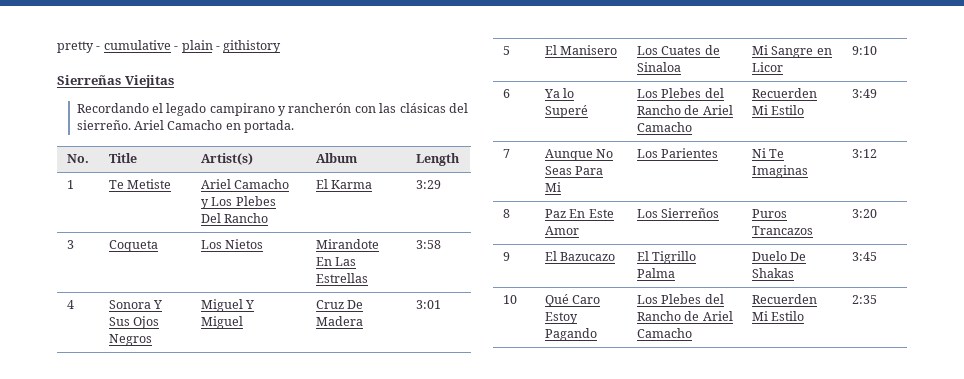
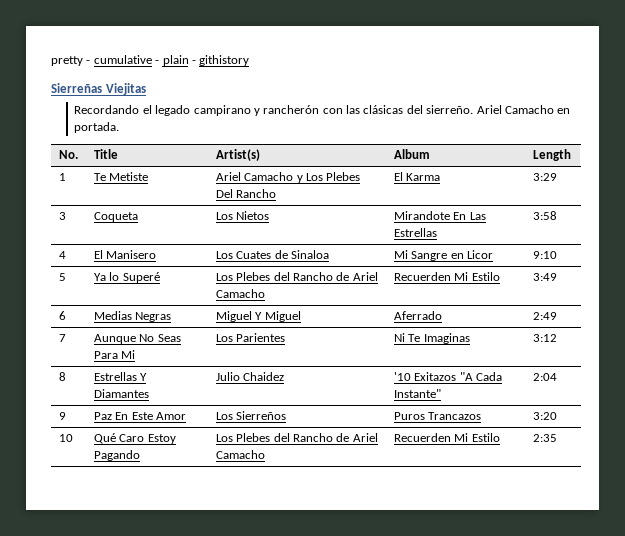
[108,300,163,309] [108,316,160,329] [108,334,152,346] [200,299,255,312] [200,316,243,329] [315,300,364,309] [315,316,363,326] [415,300,441,309] [502,46,510,55] | Sonora Y Sus Ojos Negros | Miguel Y Miguel | Cruz De Madera | 3:01 // 5 -> (66, 255) none
[502,89,510,98] 6 -> [58,273,66,281] 5
(877, 93) none -> [58,311,66,320] [93,311,172,322] [215,311,301,322] [393,311,442,320] [532,312,557,320] // 6 | Medias Negras | Miguel Y Miguel | Aferrado | 2:49
(510, 213) none -> [93,372,148,381] [93,389,149,398] [215,372,285,381] [393,372,502,381] [393,389,441,398] [532,373,557,381] [58,412,66,420] | Estrellas Y Diamantes | Julio Chaidez | '10 Exitazos "A Cada Instante" | 2:04 // 9
[502,252,510,261] [544,251,616,261] [636,251,697,264] [636,268,675,278] [751,251,807,261] [751,268,794,278] [851,252,877,261] // 9 | El Bazucazo | El Tigrillo Palma | Duelo De Shakas | 3:45 -> (557, 416) none

